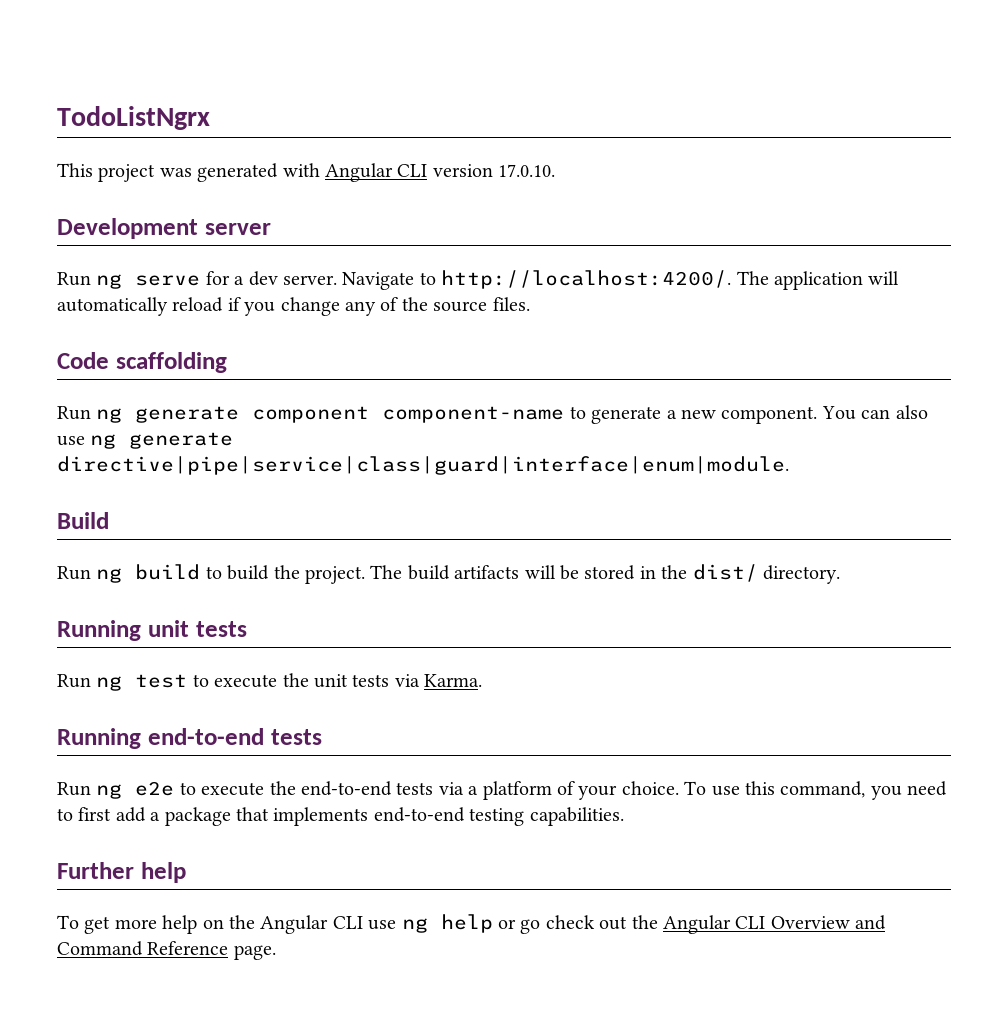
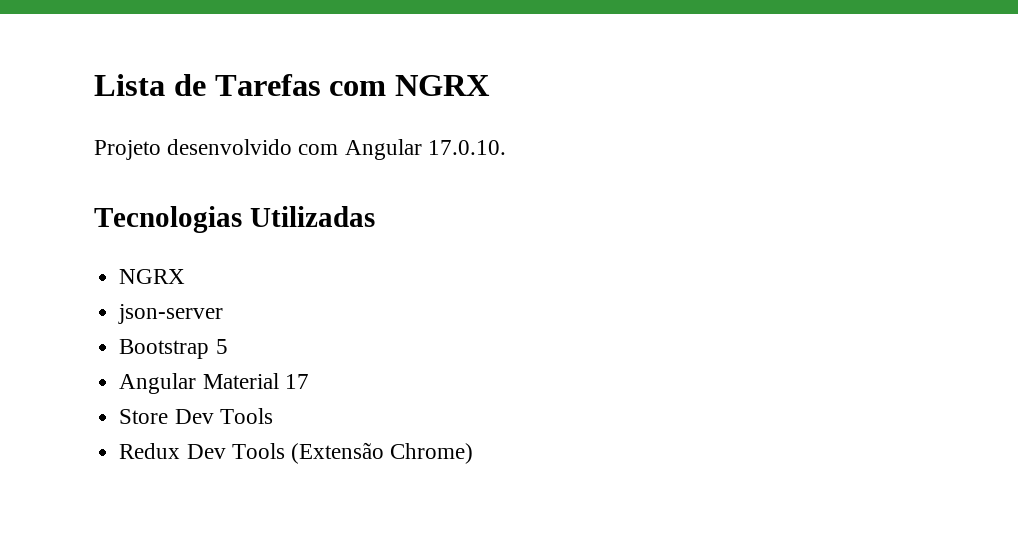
[57,106,210,130] [57,163,556,182] [57,218,271,239] [57,270,900,290] [57,297,530,316] [57,352,227,373] [57,405,928,424] [57,432,234,449] [57,456,789,475] [57,512,109,529] [57,564,840,584] [57,620,247,641] [57,673,483,691] [57,728,322,749] [57,781,948,800] [57,807,624,826] [57,862,186,883] [57,914,887,934] [57,941,276,960] TodoListNgrx // This project was generated with Angular CLI version 17.0.10. // Development server // Run ng serve for a dev server. Navigate to http://localhost:4200/. The application will automatically reload if you change any of the source files. // Code scaffolding // Run ng generate component component-name to generate a new component. You can also use ng generate directive|pipe|service|class|guard|interface|enum|module. // Build // Run ng build to build the project. The build artifacts will be stored in the dist/ directory. // Running unit tests // Run ng test to execute the unit tests via Karma. // Running end-to-end tests // Run ng e2e to execute the end-to-end tests via a platform of your choice. To use this command, you need to first add a package that implements end-to-end testing capabilities. // Further help // To get more help on the Angular CLI use ng help or go check out the Angular CLI Overview and Command Reference page. -> [94,74,491,96] [94,139,506,160] [94,206,375,233] [119,269,186,284] [118,304,224,324] [119,339,228,359] [119,373,309,394] [119,408,273,424] [119,442,474,464] Lista de Tarefas com NGRX // Projeto desenvolvido com Angular 17.0.10. // Tecnologias Utilizadas // NGRX // json-server // Bootstrap 5 // Angular Material 17 // Store Dev Tools // Redux Dev Tools (Extensão Chrome)

